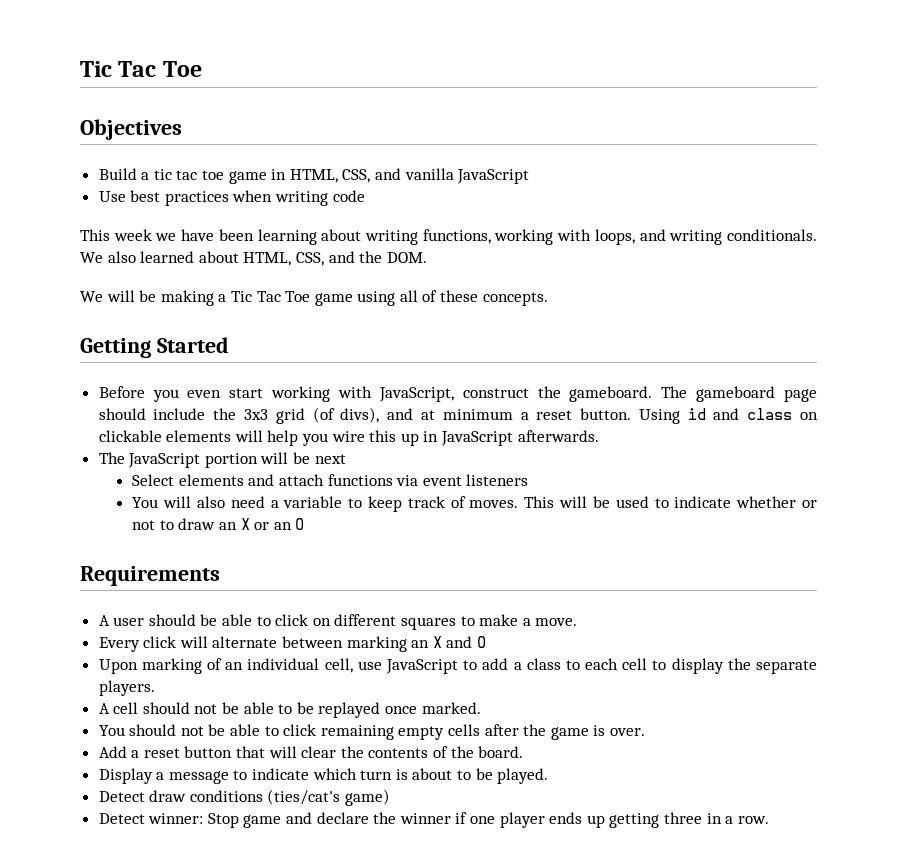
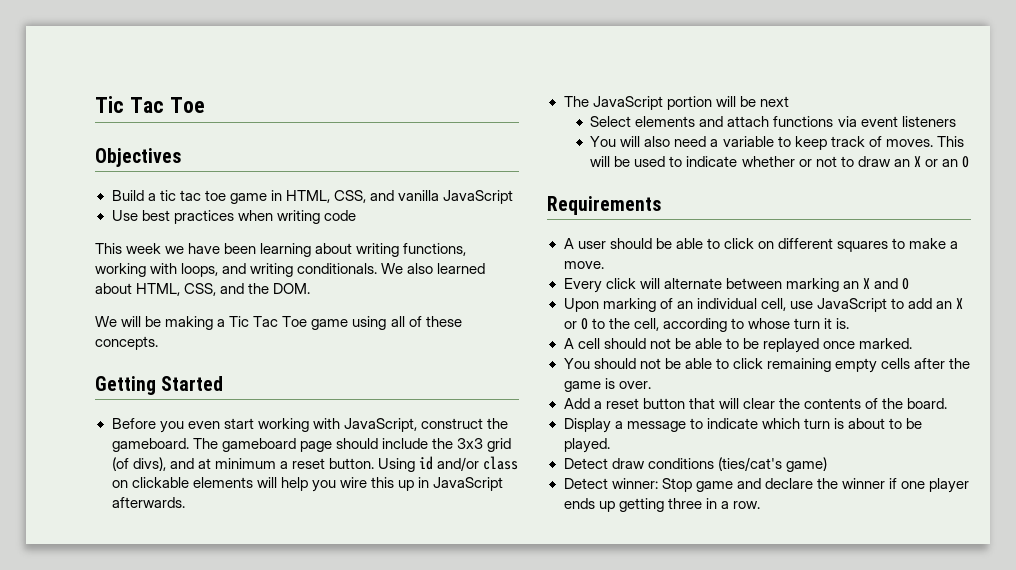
[713,408,740,420] and -> [437,457,480,471] and/or
[513,658,817,674] [98,680,155,696] a class to each cell to display the separate players. -> [936,298,964,309] [563,318,849,332] an X or O to the cell, according to whose turn it is.

